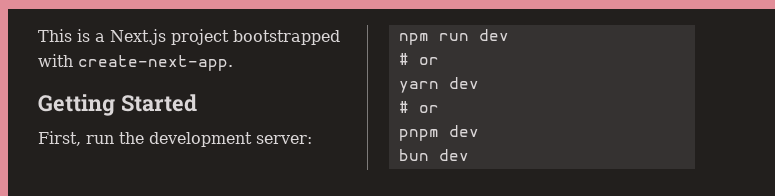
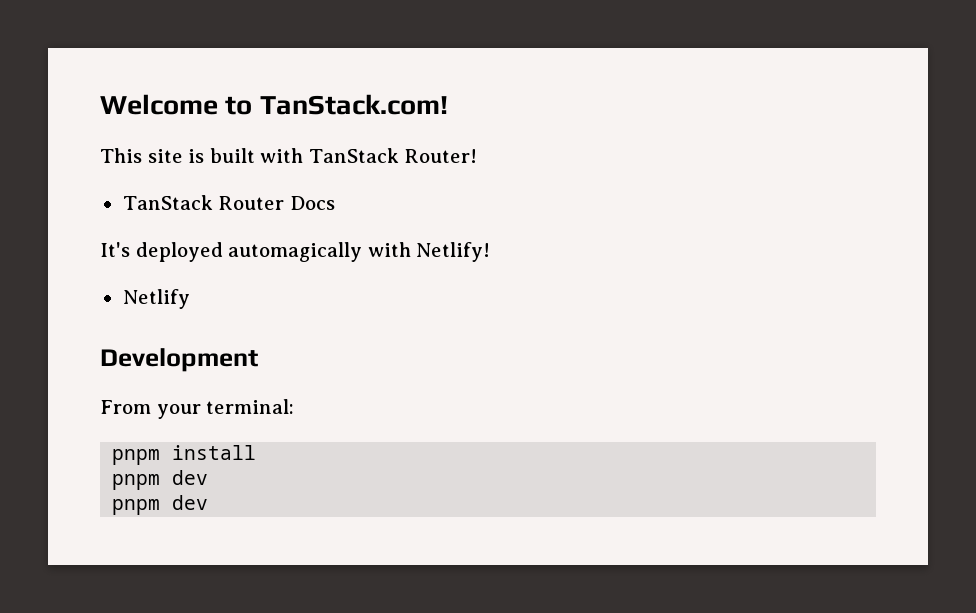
[38,29,340,45] [38,54,233,71] [38,94,197,116] [38,131,312,147] [398,29,509,45] [398,53,439,65] [398,77,479,93] [398,101,439,113] This is a Next.js project bootstrapped with create-next-app. // Getting Started // First, run the development server: // npm run dev // # or // yarn dev // # or -> [100,94,448,115] [100,148,478,163] [122,195,335,210] [100,242,491,262] [122,289,190,309] [100,348,258,372] [100,399,295,419] [112,445,257,465] Welcome to TanStack.com! // This site is built with TanStack Router! // TanStack Router Docs // It's deployed automagically with Netlify! // Netlify // Development // From your terminal: // pnpm install
[398,149,429,161] bun -> [112,499,161,515] pnpm

